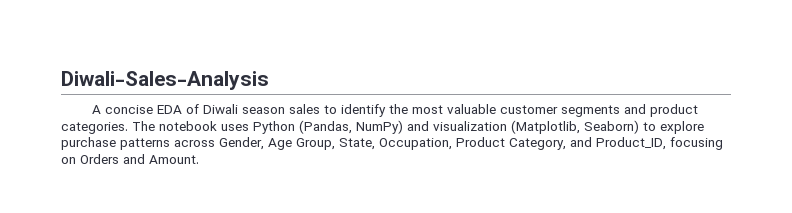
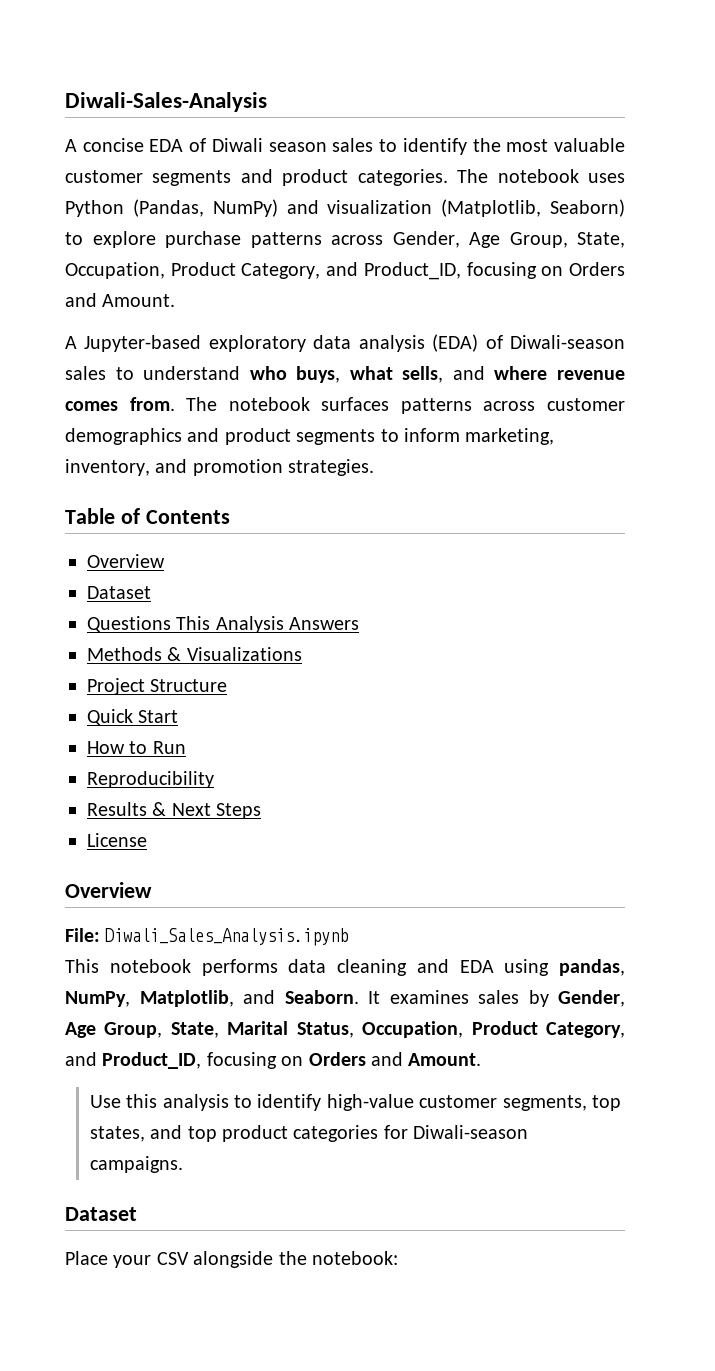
(199, 159) none -> [65,334,625,352] [65,366,625,383] [65,397,625,414] [65,428,555,445] [65,459,375,476] [65,508,230,524] [87,554,165,568] [87,586,151,599] [87,616,360,633] [87,647,302,661] [87,678,228,695] [87,709,179,726] [87,741,186,754] [87,771,214,788] [87,802,262,819] [87,833,147,847] [65,882,152,898] [65,928,349,946] [65,959,625,976] [65,990,625,1007] [65,1021,625,1038] [65,1052,482,1069] [89,1094,621,1111] [89,1125,529,1142] [89,1156,183,1173] [65,1207,137,1221] [65,1251,398,1268] // A Jupyter-based exploratory data analysis (EDA) of Diwali-season sales to understand who buys, what sells, and where revenue comes from. The notebook surfaces patterns across customer demographics and product segments to inform marketing, inventory, and promotion strategies. // Table of Contents // Overview // Dataset // Questions This Analysis Answers // Methods & Visualizations // Project Structure // Quick Start // How to Run // Reproducibility // Results & Next Steps // License // Overview // File: Diwali_Sales_Analysis.ipynb // This notebook performs data cleaning and EDA using pandas, NumPy, Matplotlib, and Seaborn. It examines sales by Gender, Age Group, State, Marital Status, Occupation, Product Category, and Product_ID, focusing on Orders and Amount. // Use this analysis to identify high-value customer segments, top states, and top product categories for Diwali-season campaigns. // Dataset // Place your CSV alongside the notebook:

